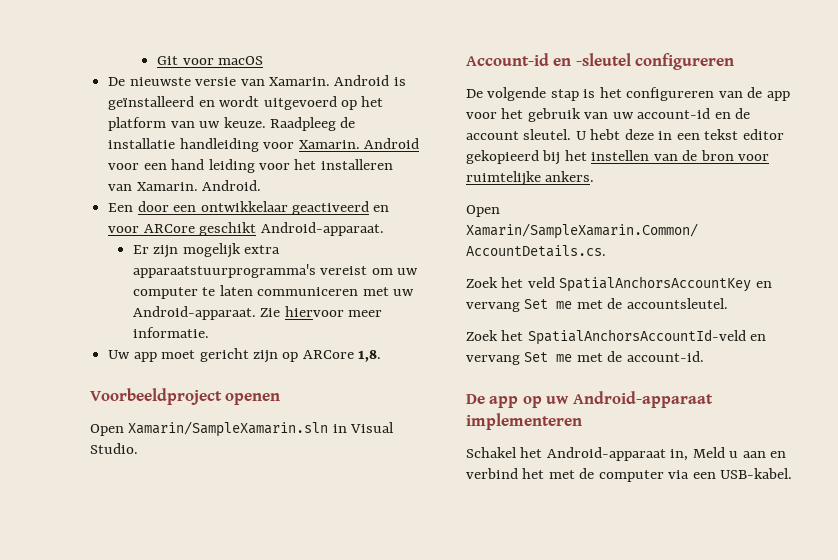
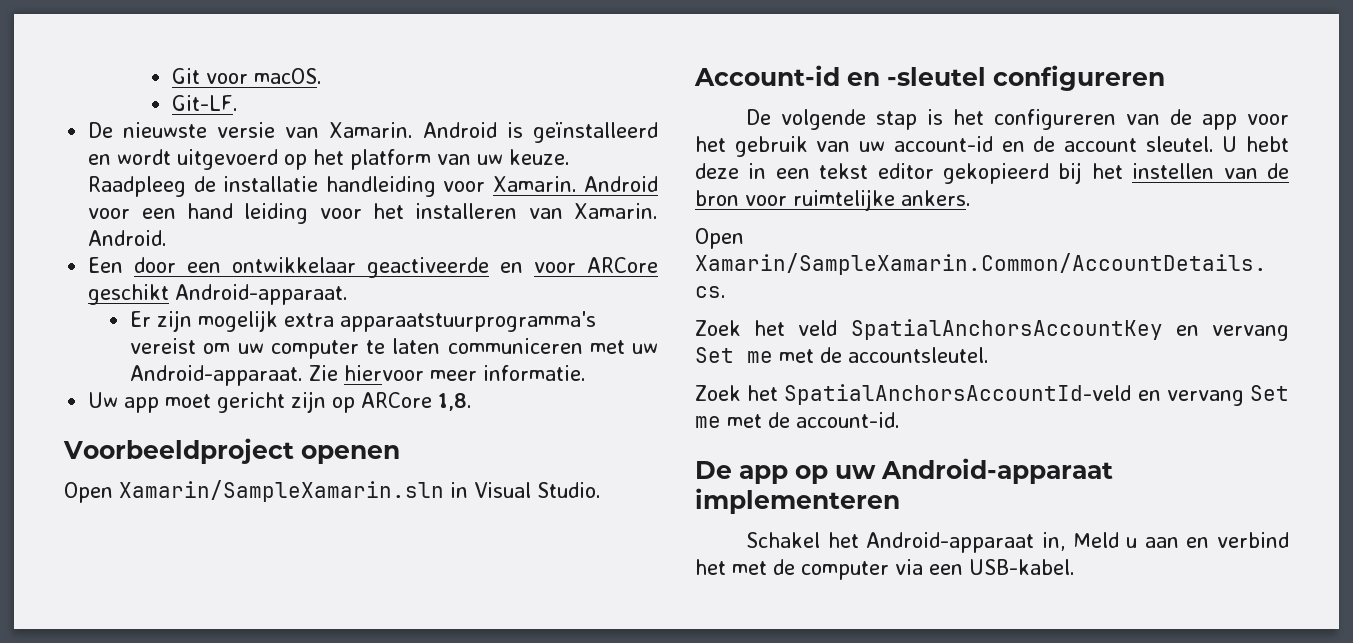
[218,56,264,65] macOS -> [254,68,323,84] [172,95,239,111] macOS. // Git-LF.
[291,201,369,215] geactiveerd -> [367,257,490,278] geactiveerde

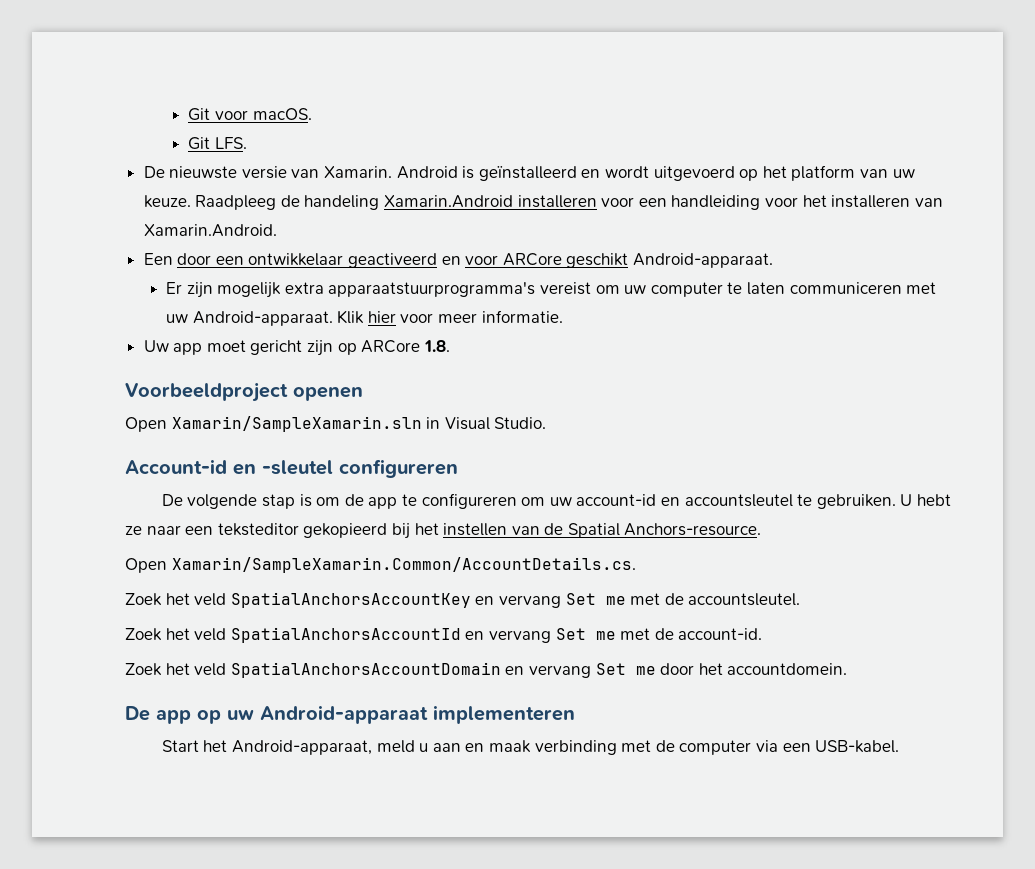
[172,95,239,111] Git-LF. -> [188,137,247,150] Git LFS.
[223,176,658,197] [88,203,309,224] installatie handleiding voor Xamarin. Android voor een hand leiding -> [304,195,761,210] handeling Xamarin.Android installeren voor een handleiding
[574,203,658,219] [88,230,168,246] Xamarin. Android. -> [143,224,277,237] Xamarin.Android.
[367,257,490,278] geactiveerde -> [348,253,438,268] geactiveerd
[309,365,425,381] Zie hiervoor -> [337,310,434,324] Klik hier voor
[438,393,473,411] 1,8. -> [423,340,450,352] 1.8.
[953,109,1289,130] [695,136,1289,157] [695,163,934,179] het configureren van de app voor het gebruik van uw account-id en de account sleutel. U hebt deze in een tekst editor -> [316,493,951,509] [125,523,299,536] om de app te configureren om uw account-id en accountsleutel te gebruiken. U hebt ze naar een teksteditor
[695,189,971,211] bron voor ruimtelijke ankers. -> [567,523,762,538] Spatial Anchors-resource.
[784,384,1132,405] SpatialAnchorsAccountId-veld -> [194,627,461,643] veld SpatialAnchorsAccountId
(900, 420) none -> [125,662,848,678] // Zoek het veld SpatialAnchorsAccountDomain en vervang Set me door het accountdomein.
[746,532,1119,553] Schakel het Android-apparaat in, Meld -> [161,740,415,755] Start het Android-apparaat, meld
[1217,532,1289,548] [695,559,726,575] verbind het -> [488,740,617,755] maak verbinding

